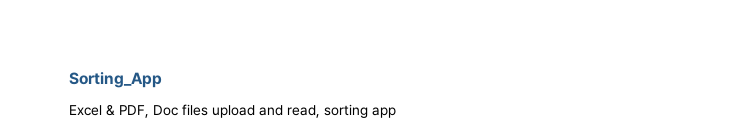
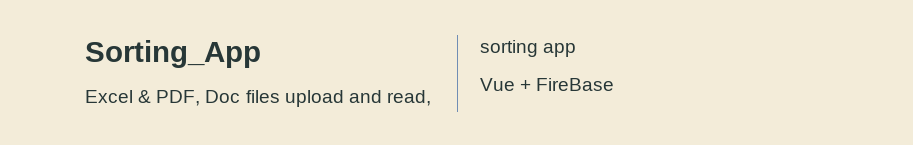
(396, 112) none -> [480,78,615,91] // Vue + FireBase

